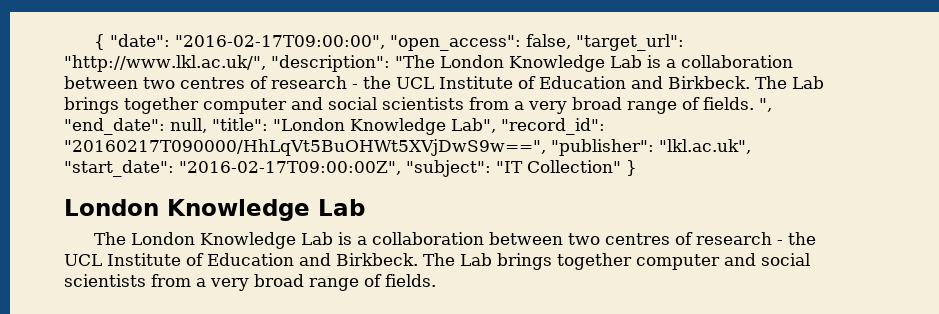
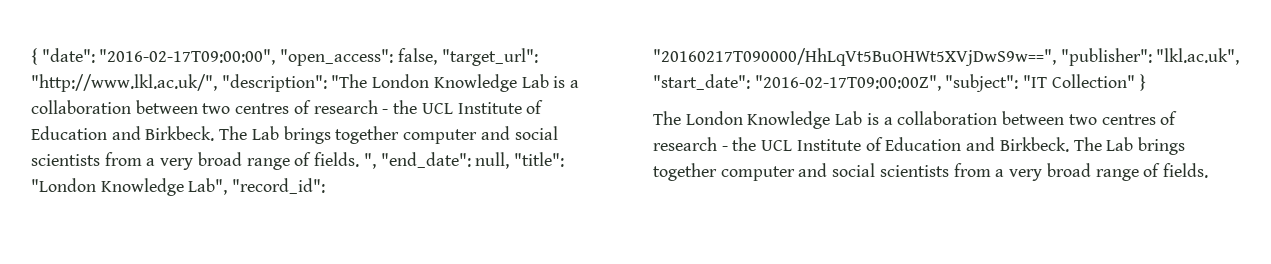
[64,199,365,221] // London Knowledge Lab -> (1146, 82) none

